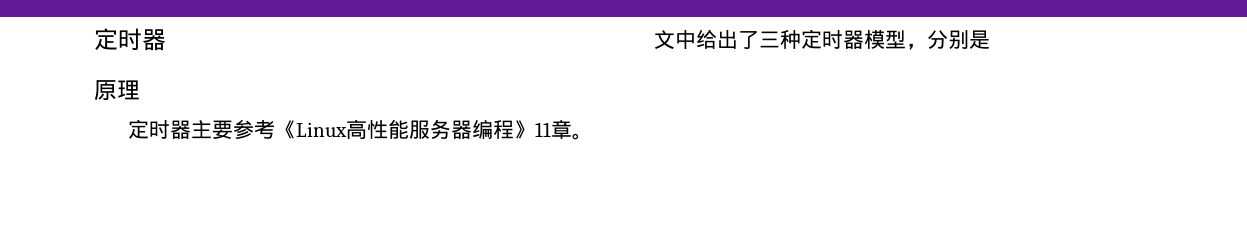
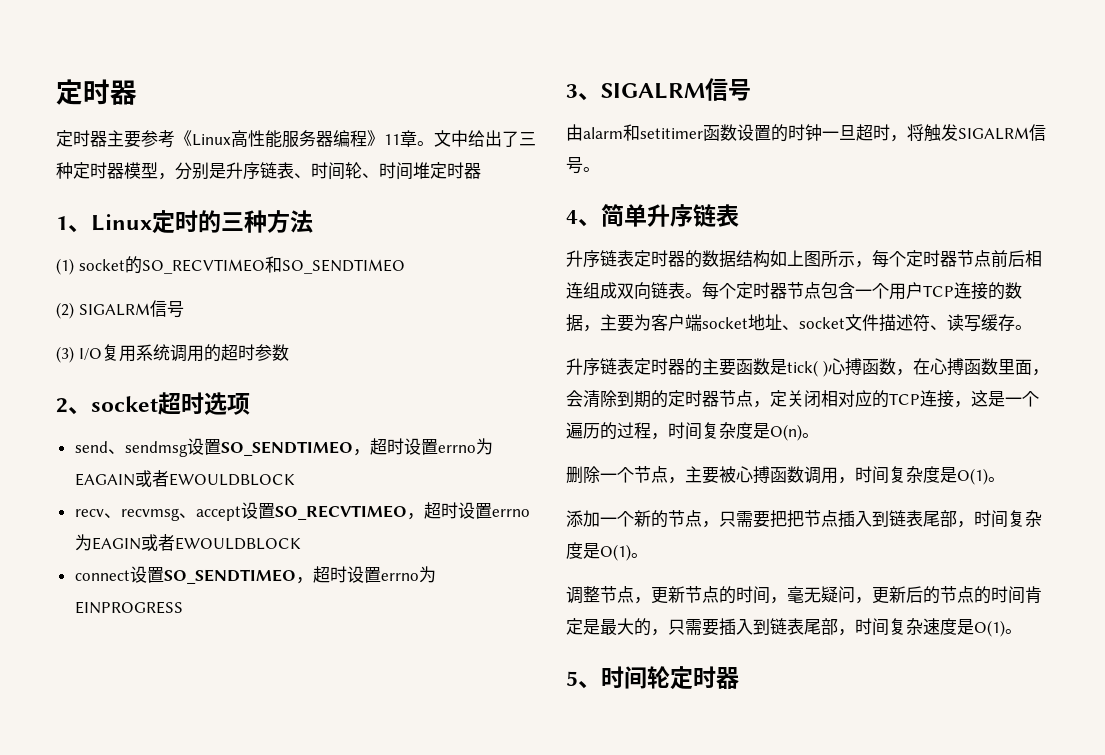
[94,28,166,51] [94,80,140,101] 定时器 // 原理 -> [56,79,137,105] 定时器
(990, 39) none -> [226,162,481,180] [56,210,313,234] [56,256,405,275] [56,300,184,319] [56,344,289,363] [56,392,250,415] [74,438,493,457] [74,470,295,487] [74,502,530,521] [74,534,301,551] [74,566,436,584] [74,601,183,614] [566,78,751,101] [566,124,1046,142] [566,157,600,174] [566,204,739,227] [566,250,1042,268] [566,282,1022,300] [566,314,1032,332] [566,358,1049,377] [566,390,1039,408] [566,422,819,441] [566,466,1005,485] [566,510,1042,528] [566,542,648,561] [566,586,1042,604] [566,618,1022,637] [566,666,739,690] 升序链表、时间轮、时间堆定时器 // 1、Linux定时的三种方法 // (1) socket的SO_RECVTIMEO和SO_SENDTIMEO // (2) SIGALRM信号 // (3) I/O复用系统调用的超时参数 // 2、socket超时选项 // send、sendmsg设置SO_SENDTIMEO，超时设置errno为EAGAIN或者EWOULDBLOCK // recv、recvmsg、accept设置SO_RECVTIMEO，超时设置errno为EAGIN或者EWOULDBLOCK // connect设置SO_SENDTIMEO，超时设置errno为EINPROGRESS // 3、SIGALRM信号 // 由alarm和setitimer函数设置的时钟一旦超时，将触发SIGALRM信号。 // 4、简单升序链表 // 升序链表定时器的数据结构如上图所示，每个定时器节点前后相连组成双向链表。每个定时器节点包含一个用户TCP连接的数据，主要为客户端socket地址、socket文件描述符、读写缓存。 // 升序链表定时器的主要函数是tick( )心搏函数，在心搏函数里面，会清除到期的定时器节点，定关闭相对应的TCP连接，这是一个遍历的过程，时间复杂度是O(n)。 // 删除一个节点，主要被心搏函数调用，时间复杂度是O(1)。 // 添加一个新的节点，只需要把把节点插入到链表尾部，时间复杂度是O(1)。 // 调整节点，更新节点的时间，毫无疑问，更新后的节点的时间肯定是最大的，只需要插入到链表尾部，时间复杂速度是O(1)。 // 5、时间轮定时器

